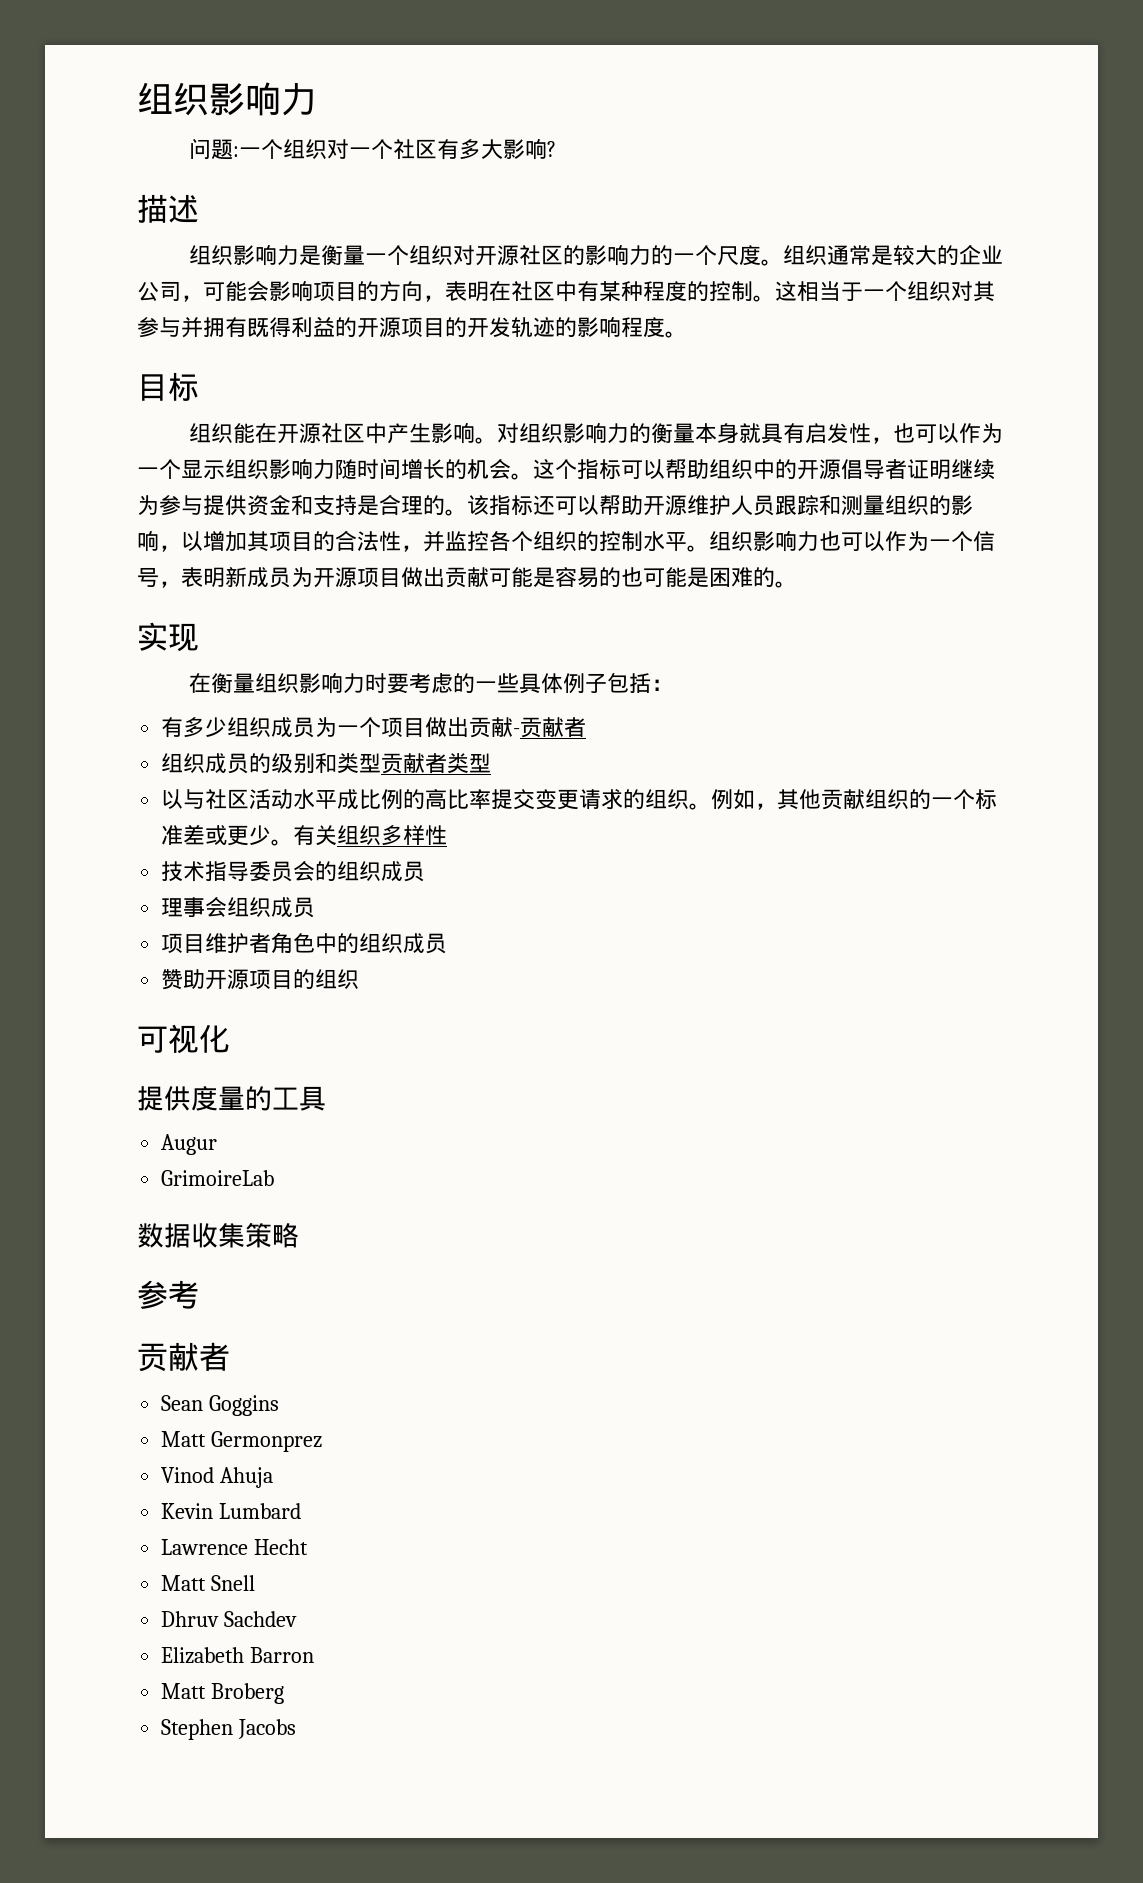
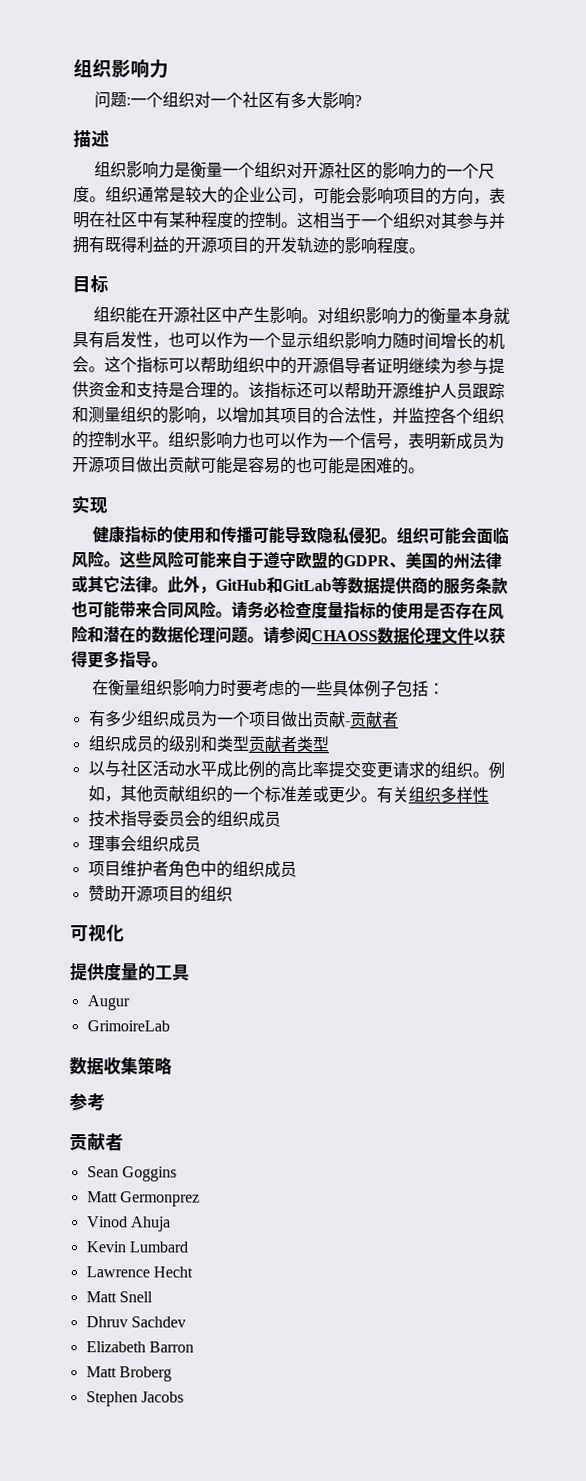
(199, 637) none -> [92,525,510,545] [71,550,502,570] [71,575,508,595] [71,600,504,620] [71,625,506,645] [71,651,168,669] // 健康指标的使用和传播可能导致隐私侵犯。组织可能会面临风险。这些风险可能来自于遵守欧盟的GDPR、美国的州法律或其它法律。此外，GitHub和GitLab等数据提供商的服务条款也可能带来合同风险。请务必检查度量指标的使用是否存在风险和潜在的数据伦理问题。请参阅CHAOSS数据伦理文件以获得更多指导。

